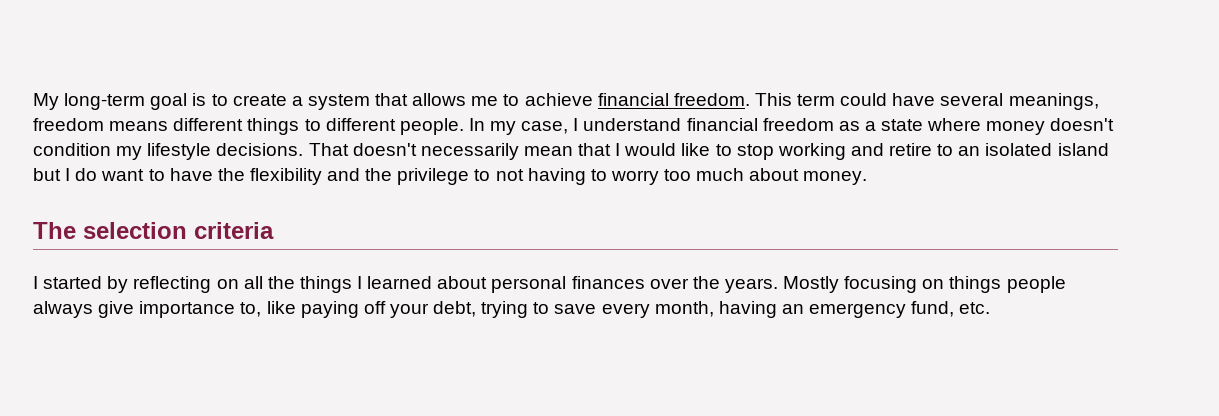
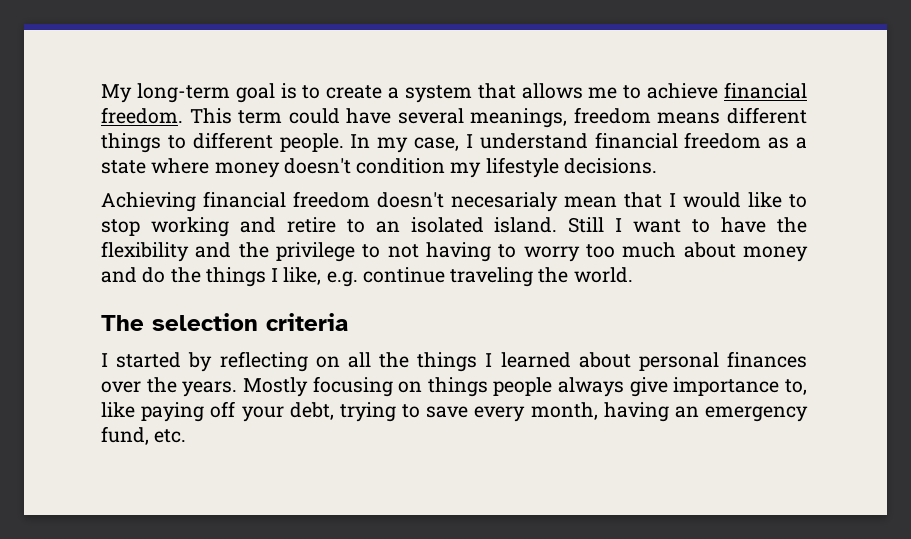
[308,143,519,160] That doesn't necessarily -> [101,191,558,212] // Achieving financial freedom doesn't necesarialy
[1057,143,1109,156] [33,168,98,181] island but I do -> [494,217,623,233] island. Still I
[803,171,868,185] money. -> [742,246,808,262] [101,267,633,287] money and do the things I like, e.g. continue traveling the world.

